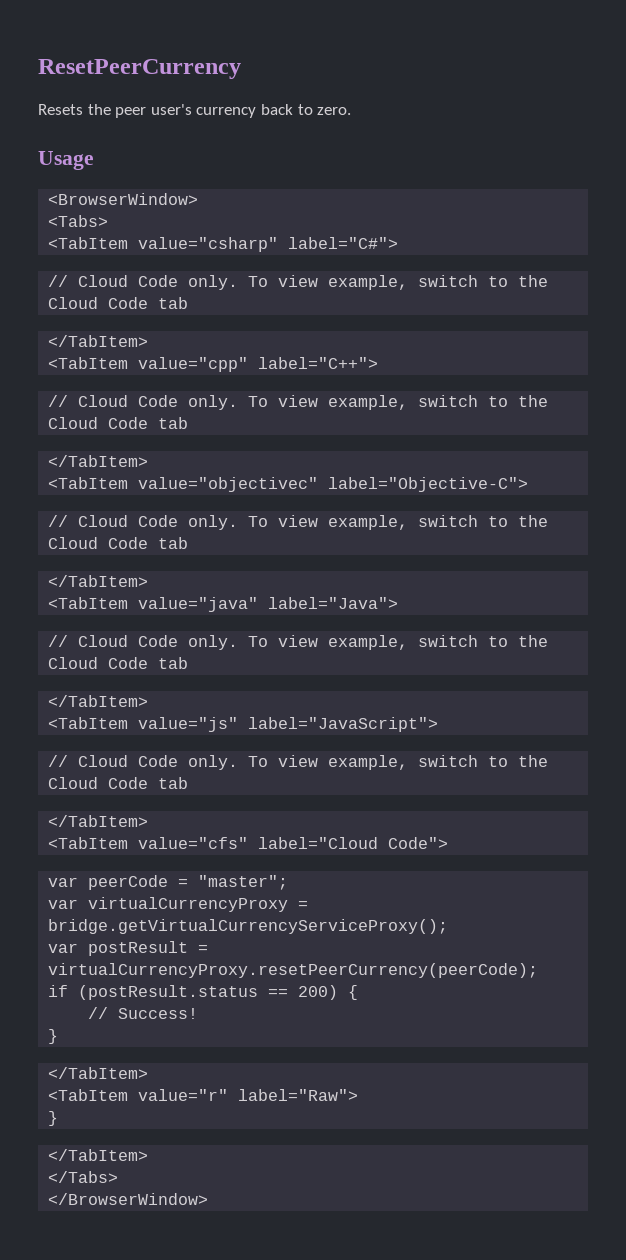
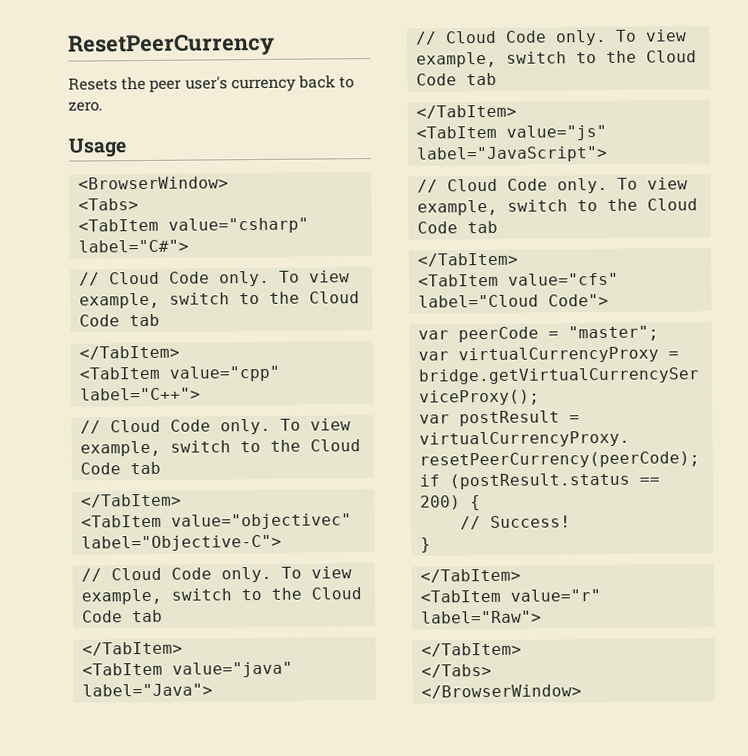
[48,1111,59,1126] // } -> (543, 617) none

